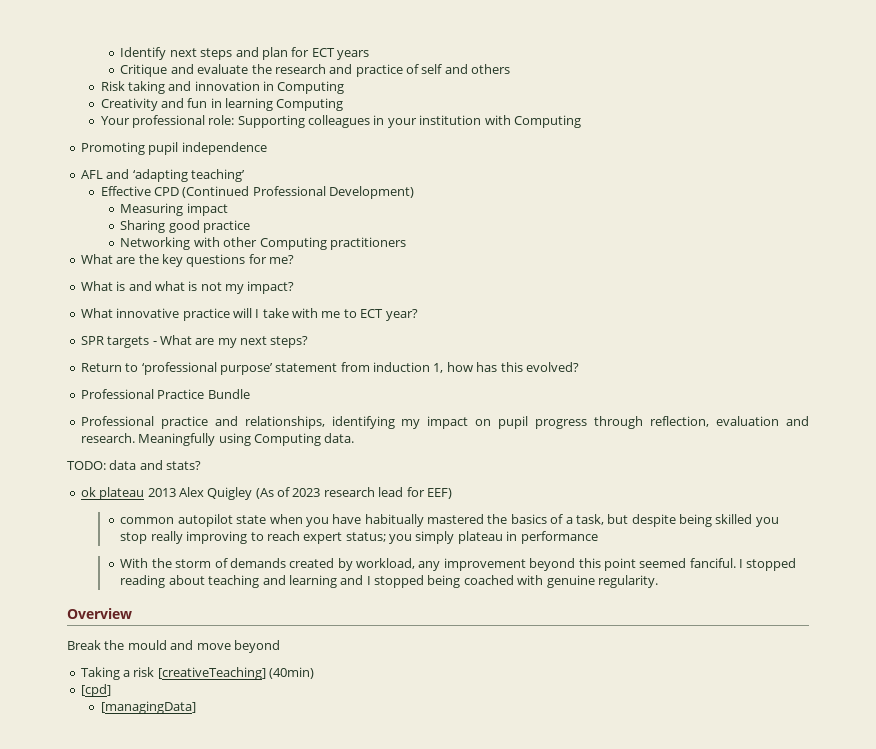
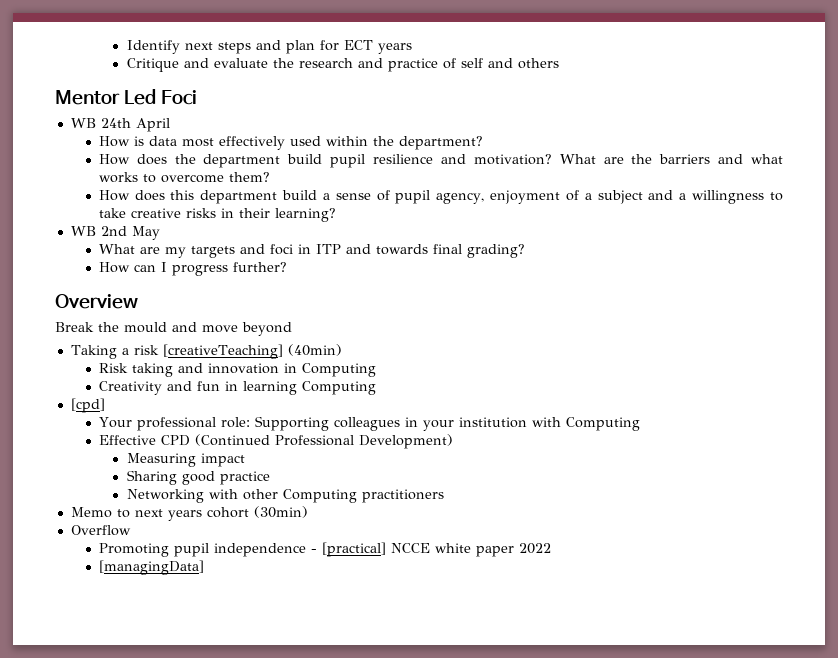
(511, 69) none -> [55,89,197,105] [70,118,170,132] [98,136,483,150] [98,154,783,168] [98,172,270,183] [98,190,784,204] [98,208,336,222] [70,226,160,240] [98,244,525,258] [98,262,287,276] [55,294,138,309] [55,322,292,336] [70,344,342,359] // Mentor Led Foci // WB 24th April // How is data most effectively used within the department? // How does the department build pupil resilience and motivation? What are the barriers and what works to overcome them? // How does this department build a sense of pupil agency, enjoyment of a subject and a willingness to take creative risks in their learning? // WB 2nd May // What are my targets and foci in ITP and towards final grading? // How can I progress further? // Overview // Break the mould and move beyond // Taking a risk [creativeTeaching] (40min)
(344, 104) none -> [70,398,105,413] // [cpd]
[80,142,267,155] [80,169,245,182] // Promoting pupil independence // AFL and ‘adapting teaching’ -> (640, 424) none
[80,254,294,267] [80,281,295,294] [80,308,418,321] [80,335,309,348] [80,362,579,375] [80,389,250,399] [80,416,809,429] [80,433,355,446] [67,460,202,470] [80,487,452,500] [120,514,779,527] [120,531,598,544] [120,558,797,571] [120,575,658,588] [67,608,132,619] [67,640,280,653] [80,667,315,680] [80,684,111,697] What are the key questions for me? // What is and what is not my impact? // What innovative practice will I take with me to ECT year? // SPR targets - What are my next steps? // Return to ‘professional purpose’ statement from induction 1, how has this evolved? // Professional Practice Bundle // Professional practice and relationships, identifying my impact on pupil progress through reflection, evaluation and research. Meaningfully using Computing data. // TODO: data and stats? // ok plateau 2013 Alex Quigley (As of 2023 research lead for EEF) // common autopilot state when you have habitually mastered the basics of a task, but despite being skilled you stop really improving to reach expert status; you simply plateau in performance // With the storm of demands created by workload, any improvement beyond this point seemed fanciful. I stopped reading about teaching and learning and I stopped being coached with genuine regularity. // Overview // Break the mould and move beyond // Taking a risk [creativeTeaching] (40min) // [cpd] -> [70,506,308,521] [70,525,131,536] [98,542,551,557] Memo to next years cohort (30min) // Overflow // Promoting pupil independence - [practical] NCCE white paper 2022

